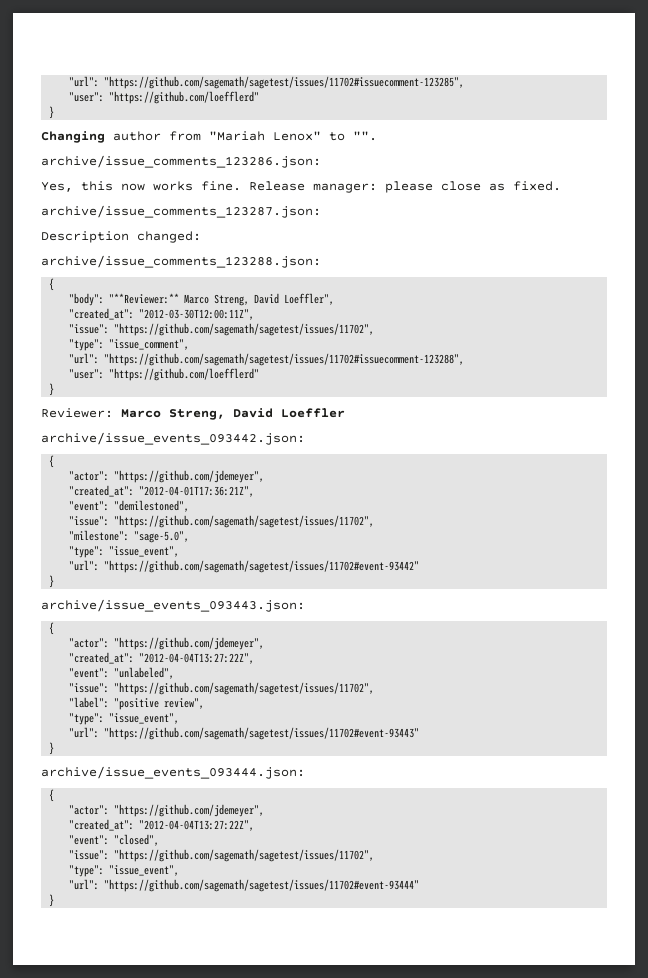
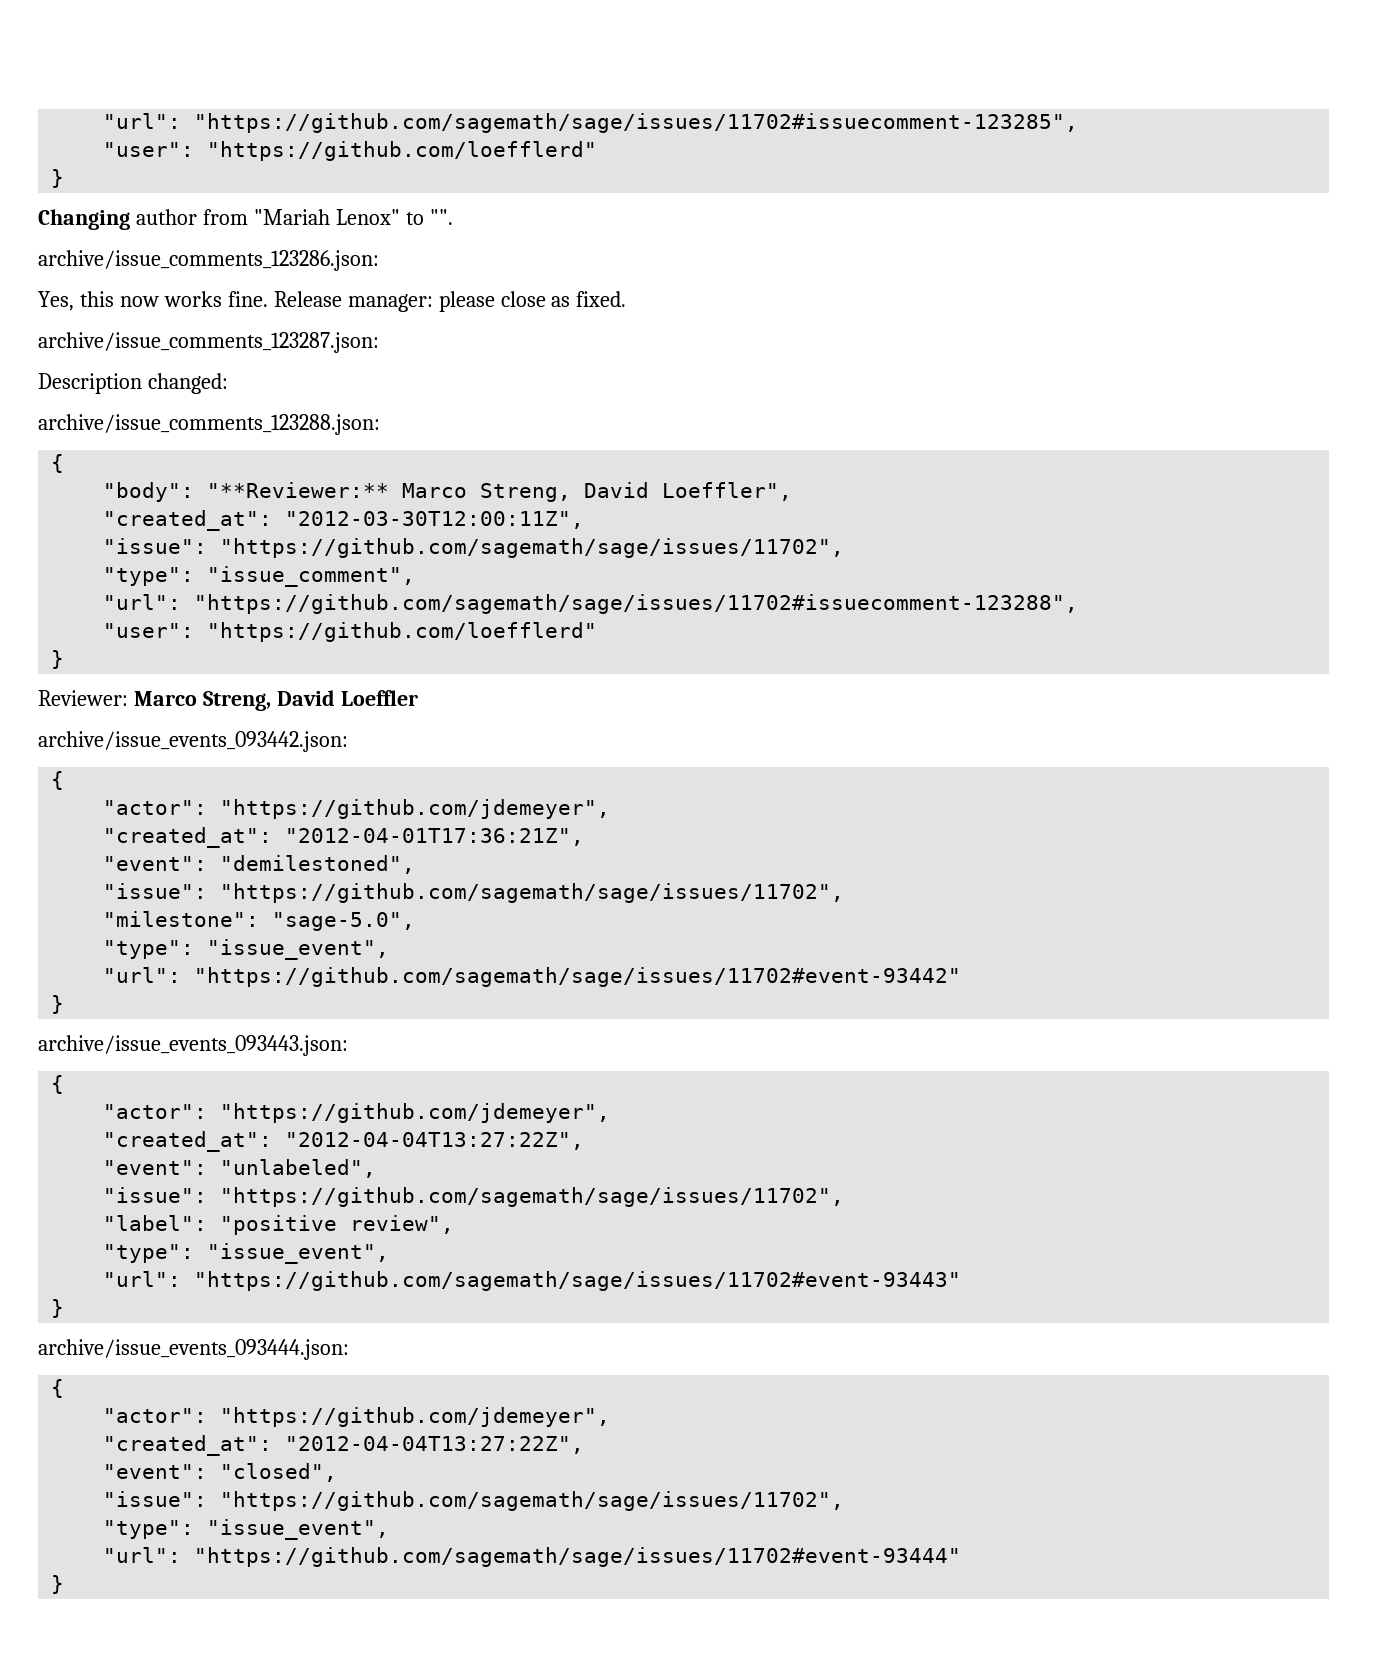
[69,76,465,89] "url": "https://github.com/sagemath/sagetest/issues/11702#issuecomment-123285", -> [103,113,1079,133] "url": "https://github.com/sagemath/sage/issues/11702#issuecomment-123285",
[114,323,375,336] "https://github.com/sagemath/sagetest/issues/11702", -> [220,538,845,558] "https://github.com/sagemath/sage/issues/11702",
[104,353,465,366] "https://github.com/sagemath/sagetest/issues/11702#issuecomment-123288", -> [194,594,1079,614] "https://github.com/sagemath/sage/issues/11702#issuecomment-123288",
[114,515,375,528] "https://github.com/sagemath/sagetest/issues/11702", -> [220,883,845,903] "https://github.com/sagemath/sage/issues/11702",
[104,560,420,573] "https://github.com/sagemath/sagetest/issues/11702#event-93442" -> [194,967,962,987] "https://github.com/sagemath/sage/issues/11702#event-93442"
[114,682,375,695] "https://github.com/sagemath/sagetest/issues/11702", -> [220,1187,845,1207] "https://github.com/sagemath/sage/issues/11702",
[104,727,420,740] "https://github.com/sagemath/sagetest/issues/11702#event-93443" -> [194,1271,962,1291] "https://github.com/sagemath/sage/issues/11702#event-93443"
[114,849,375,862] [69,865,180,877] [69,879,420,892] "https://github.com/sagemath/sagetest/issues/11702", // "type": "issue_event", // "url": "https://github.com/sagemath/sagetest/issues/11702#event-93444" -> [220,1491,845,1511] [103,1519,390,1540] [103,1547,962,1567] "https://github.com/sagemath/sage/issues/11702", // "type": "issue_event", // "url": "https://github.com/sagemath/sage/issues/11702#event-93444"

